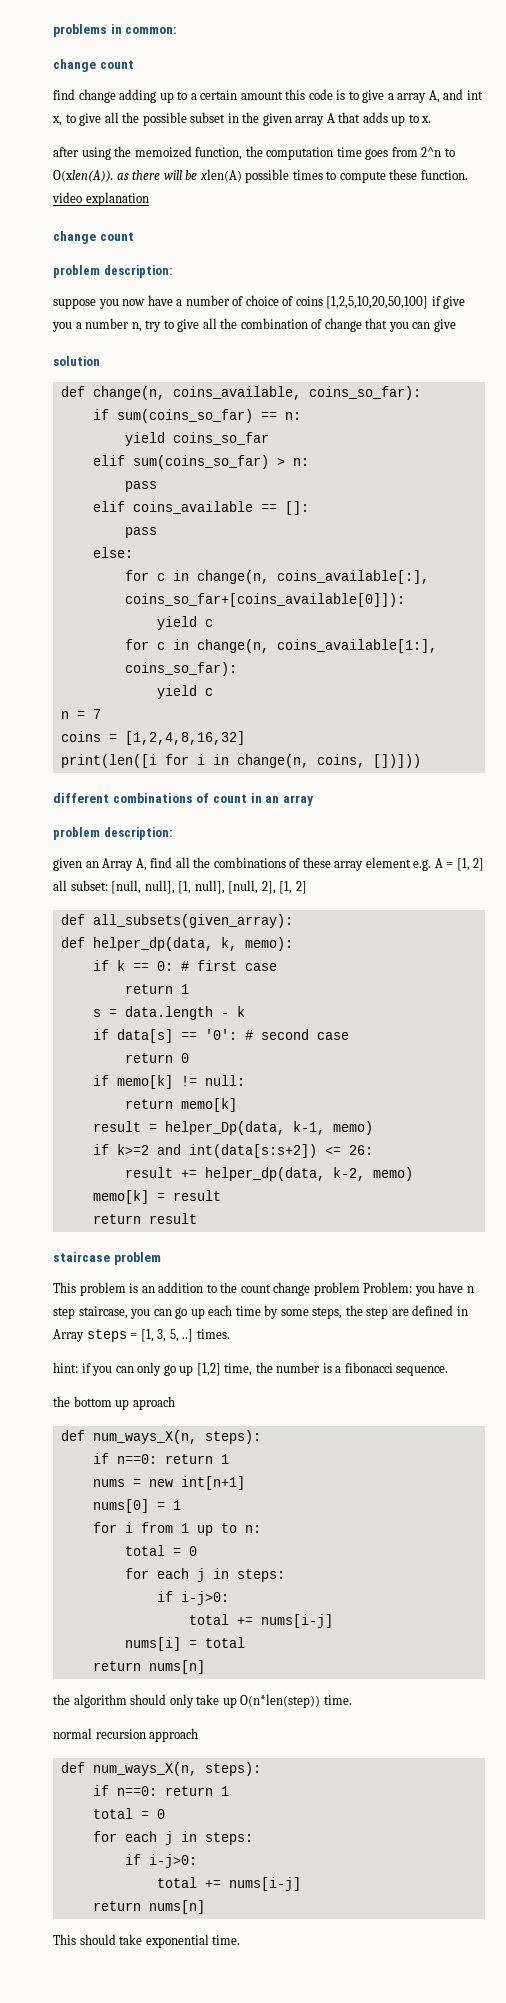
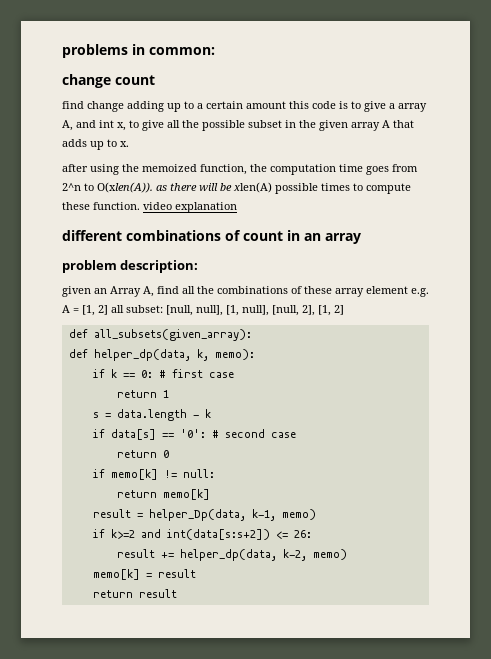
[53,231,134,244] [53,265,172,278] [53,295,466,309] [52,318,456,332] [53,356,100,366] [60,386,421,400] [92,409,301,423] [124,432,269,446] [92,455,309,469] [124,481,157,492] [92,501,309,515] [124,527,157,538] [92,547,133,558] [124,570,429,584] [124,593,405,607] [156,616,213,630] [124,639,437,653] [124,662,237,676] [156,685,213,699] [60,709,101,719] [60,731,245,745] [60,754,421,768] // change count // problem description: // suppose you now have a number of choice of coins [1,2,5,10,20,50,100] if give you a number n, try to give all the combination of change that you can give // solution // def change(n, coins_available, coins_so_far): // if sum(coins_so_far) == n: // yield coins_so_far // elif sum(coins_so_far) > n: // pass // elif coins_available == []: // pass // else: // for c in change(n, coins_available[:], coins_so_far+[coins_available[0]]): // yield c // for c in change(n, coins_available[1:], coins_so_far): // yield c // n = 7 // coins = [1,2,4,8,16,32] // print(len([i for i in change(n, coins, [])])) -> (237, 207) none
[53,1252,161,1265] [53,1282,474,1296] [53,1305,468,1319] [53,1329,230,1342] [53,1362,449,1376] [53,1396,175,1410] [60,1430,261,1444] [92,1453,229,1464] [92,1476,245,1490] [92,1499,181,1513] [92,1522,261,1536] [124,1545,197,1556] [124,1568,285,1582] [156,1591,229,1605] [188,1614,333,1628] [124,1637,245,1651] [92,1660,205,1674] [53,1694,352,1708] [53,1728,199,1742] [60,1762,261,1776] [92,1785,229,1796] [92,1808,165,1819] [92,1831,253,1845] [124,1854,197,1868] [156,1877,301,1891] [92,1900,205,1914] [53,1934,241,1948] // staircase problem // This problem is an addition to the count change problem Problem: you have n step staircase, you can go up each time by some steps, the step are defined in Array steps = [1, 3, 5, ..] times. // hint: if you can only go up [1,2] time, the number is a fibonacci sequence. // the bottom up aproach // def num_ways_X(n, steps): // if n==0: return 1 // nums = new int[n+1] // nums[0] = 1 // for i from 1 up to n: // total = 0 // for each j in steps: // if i-j>0: // total += nums[i-j] // nums[i] = total // return nums[n] // the algorithm should only take up O(n*len(step)) time. // normal recursion approach // def num_ways_X(n, steps): // if n==0: return 1 // total = 0 // for each j in steps: // if i-j>0: // total += nums[i-j] // return nums[n] // This should take exponential time. -> (177, 593) none

